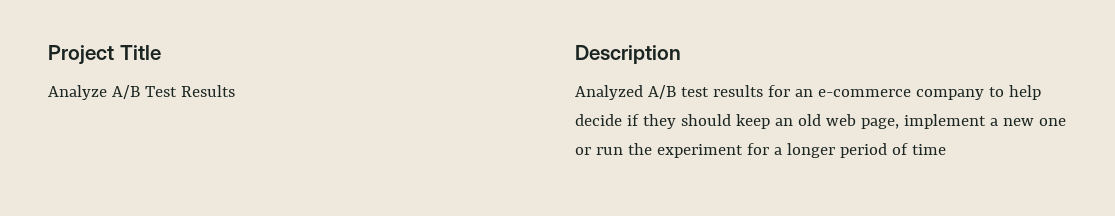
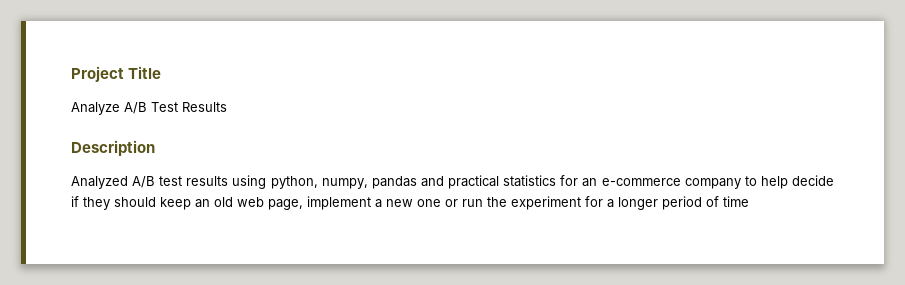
(763, 91) none -> [232,175,557,189] using python, numpy, pandas and practical statistics

